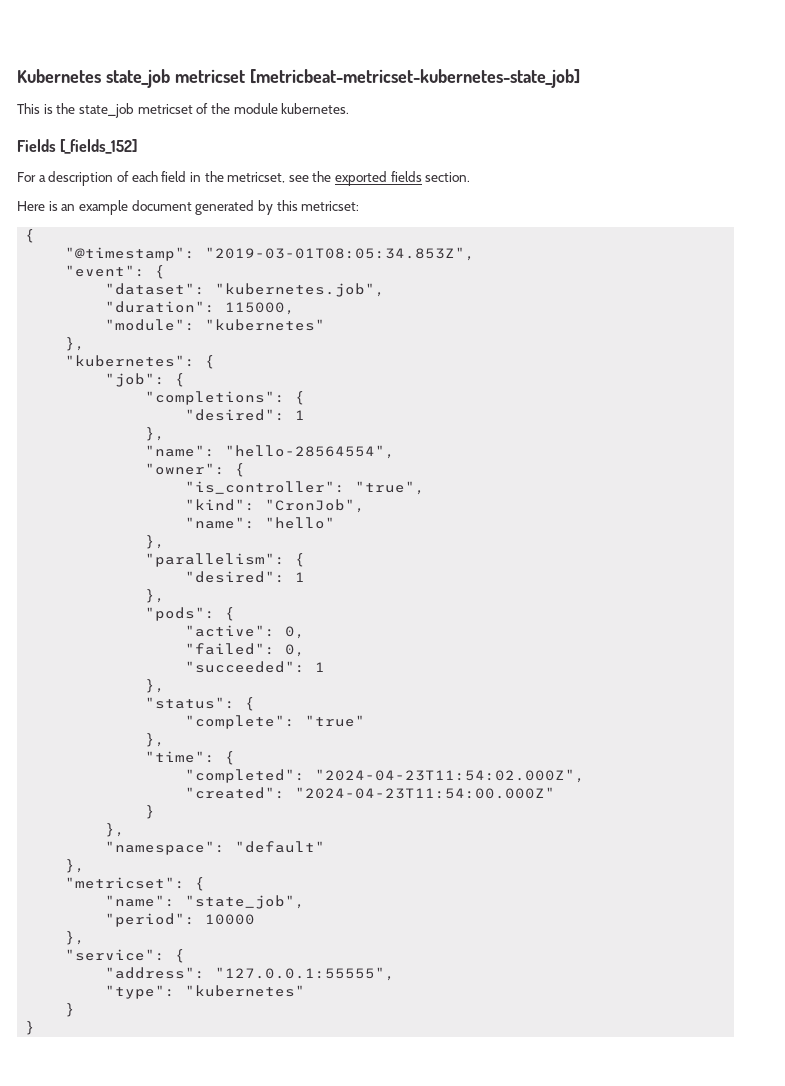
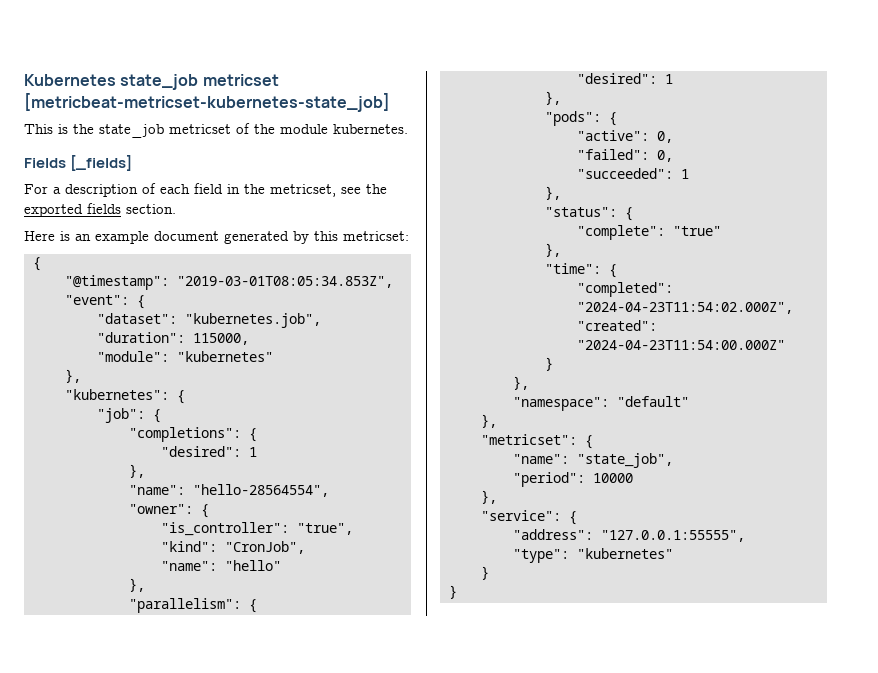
[60,139,138,154] [_fields_152] -> [70,155,133,171] [_fields]

